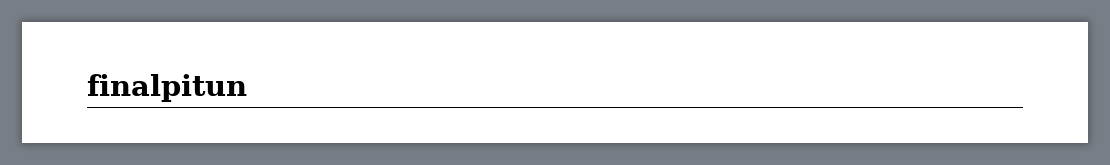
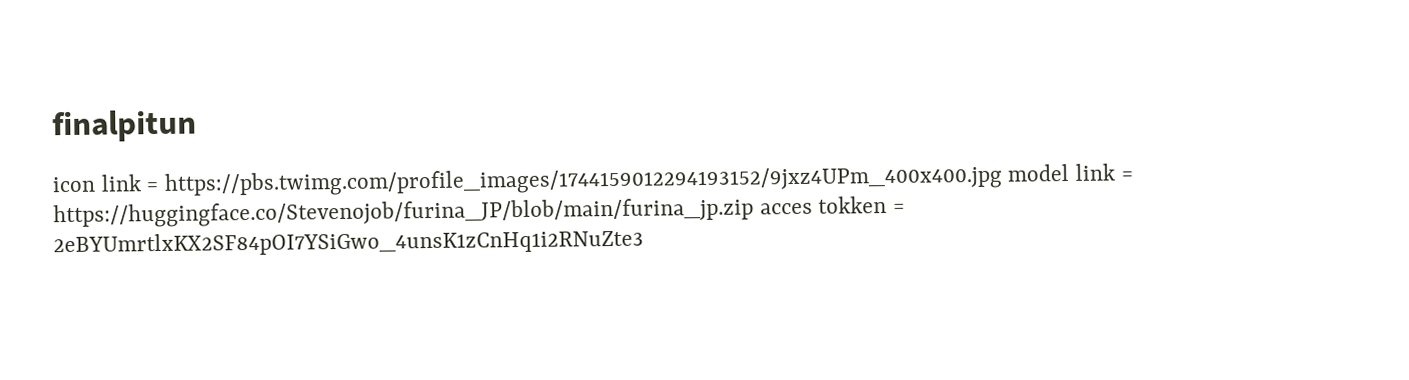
(247, 88) none -> [52,163,1133,197] [53,195,905,229] [53,228,644,258] // icon link = https://pbs.twimg.com/profile_images/1744159012294193152/9jxz4UPm_400x400.jpg model link = https://huggingface.co/Stevenojob/furina_JP/blob/main/furina_jp.zip acces tokken = 2eBYUmrtlxKX2SF84pOI7YSiGwo_4unsK1zCnHq1i2RNuZte3

